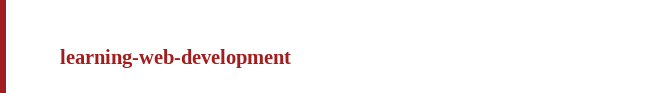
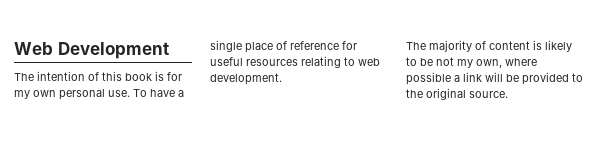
[60,49,291,68] learning-web-development -> [14,42,169,59] [14,71,182,81] [14,89,184,100] [210,40,357,53] [210,56,380,68] [210,73,282,85] [406,40,572,52] [406,57,537,68] [406,72,583,85] [406,88,508,100] Web Development // The intention of this book is for my own personal use. To have a single place of reference for useful resources relating to web development. // The majority of content is likely to be not my own, where possible a link will be provided to the original source.

